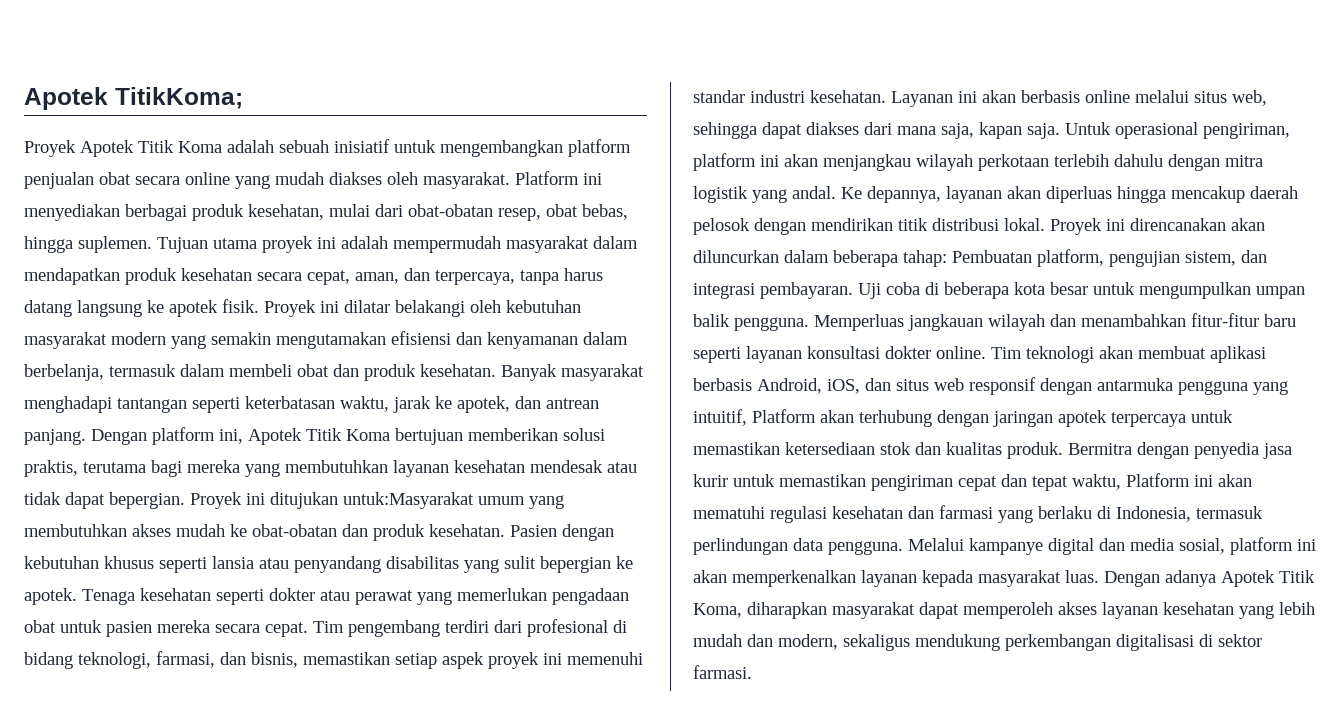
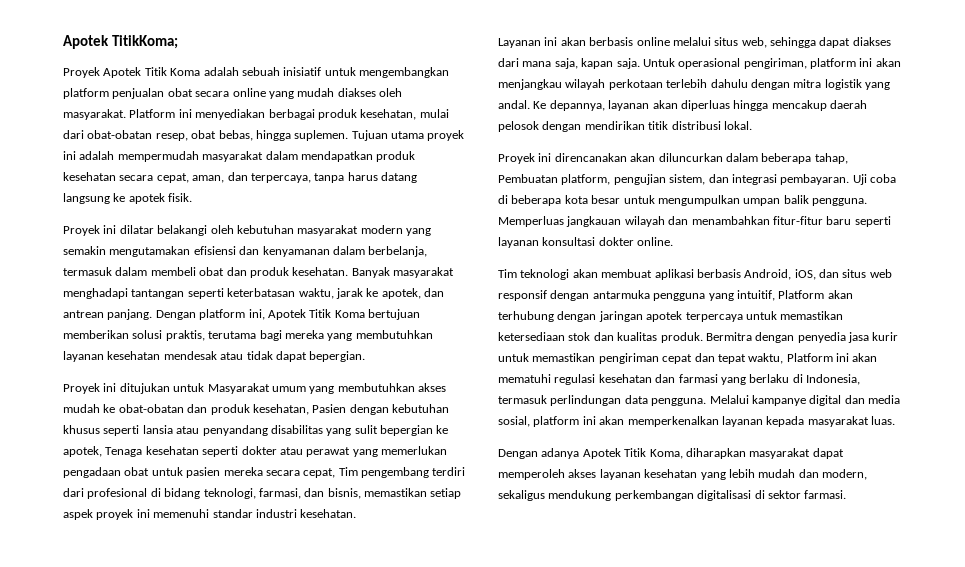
(259, 306) none -> (193, 197) //
(185, 500) none -> (366, 356) //
[343,492,474,509] untuk:Masyarakat -> [173,383,270,394] untuk Masyarakat
[429,524,505,537] kesehatan. -> [252,404,309,415] kesehatan,
[24,588,77,605] apotek. -> [63,446,102,457] apotek,
[265,622,308,637] cepat. -> [303,468,336,478] cepat,
(886, 96) none -> (357, 513) //
(1045, 224) none -> (752, 125) //
[903,250,947,267] tahap: -> [814,153,848,164] tahap,
(986, 352) none -> (674, 241) //
(1099, 576) none -> (895, 420) //

